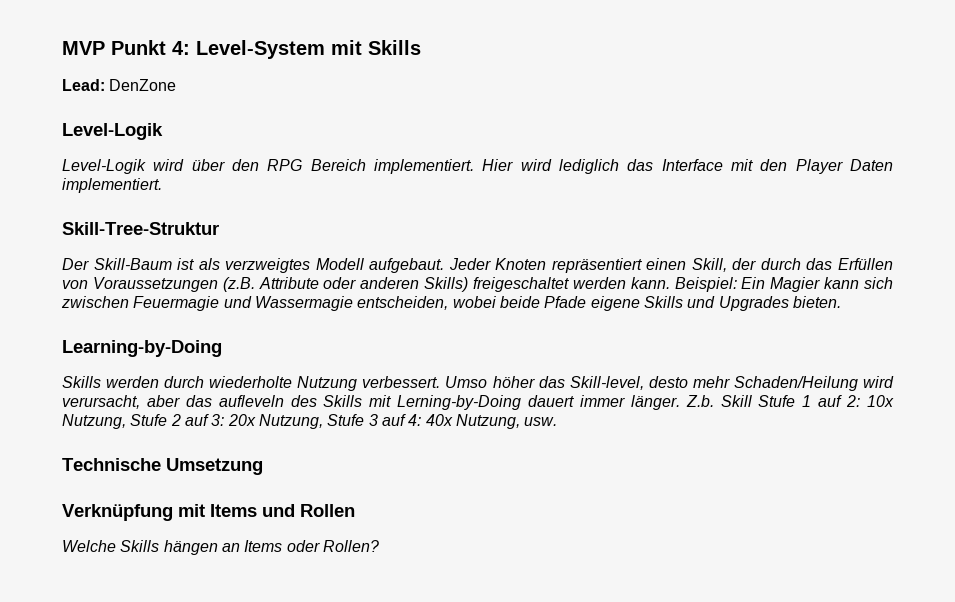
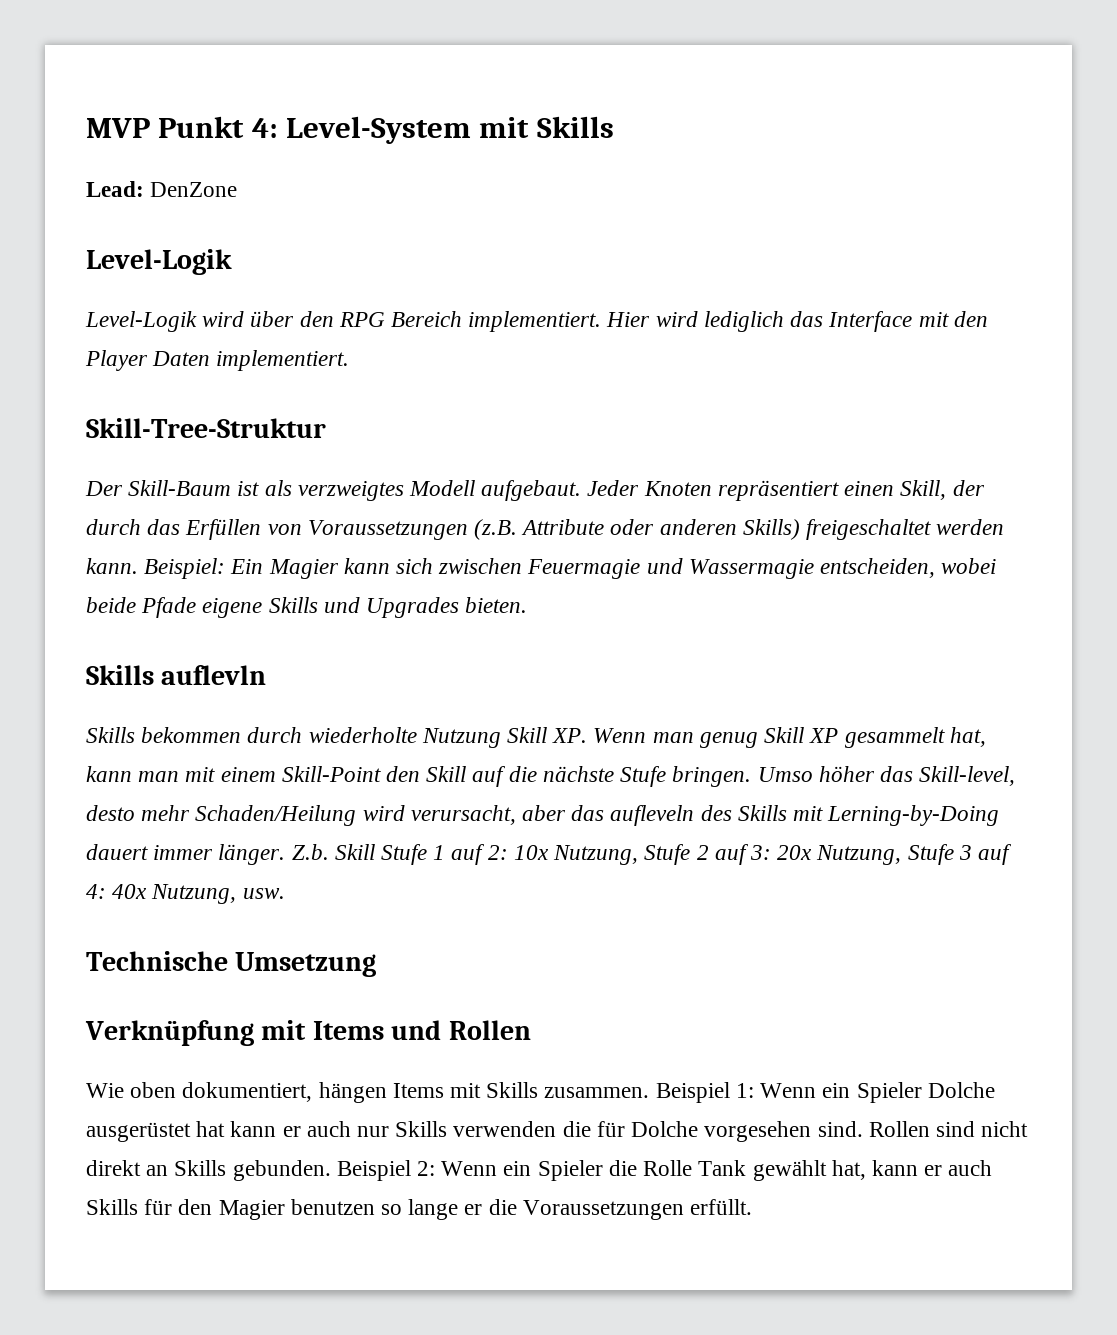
[62,340,222,357] [62,376,160,388] Learning-by-Doing // Skills werden -> [86,665,267,685] [86,727,242,743] Skills auflevln // Skills bekommen
[362,376,441,388] verbessert. -> [507,727,986,748] [86,766,752,787] Skill XP. Wenn man genug Skill XP gesammelt hat, kann man mit einem Skill-Point den Skill auf die nächste Stufe bringen.
[62,540,379,555] Welche Skills hängen an Items oder Rollen? -> [86,1082,995,1103] [86,1121,1029,1142] [86,1160,993,1181] [86,1199,753,1220] Wie oben dokumentiert, hängen Items mit Skills zusammen. Beispiel 1: Wenn ein Spieler Dolche ausgerüstet hat kann er auch nur Skills verwenden die für Dolche vorgesehen sind. Rollen sind nicht direkt an Skills gebunden. Beispiel 2: Wenn ein Spieler die Rolle Tank gewählt hat, kann er auch Skills für den Magier benutzen so lange er die Voraussetzungen erfüllt.

